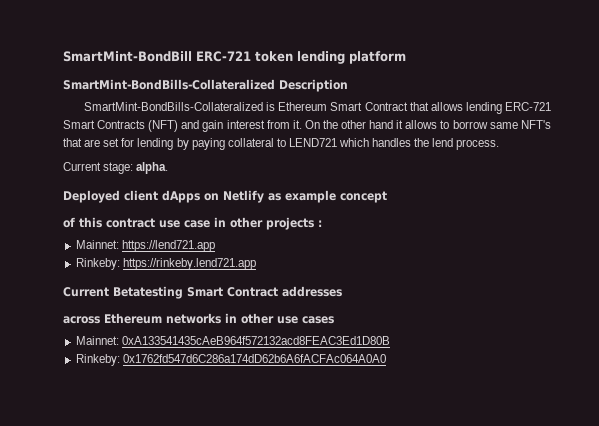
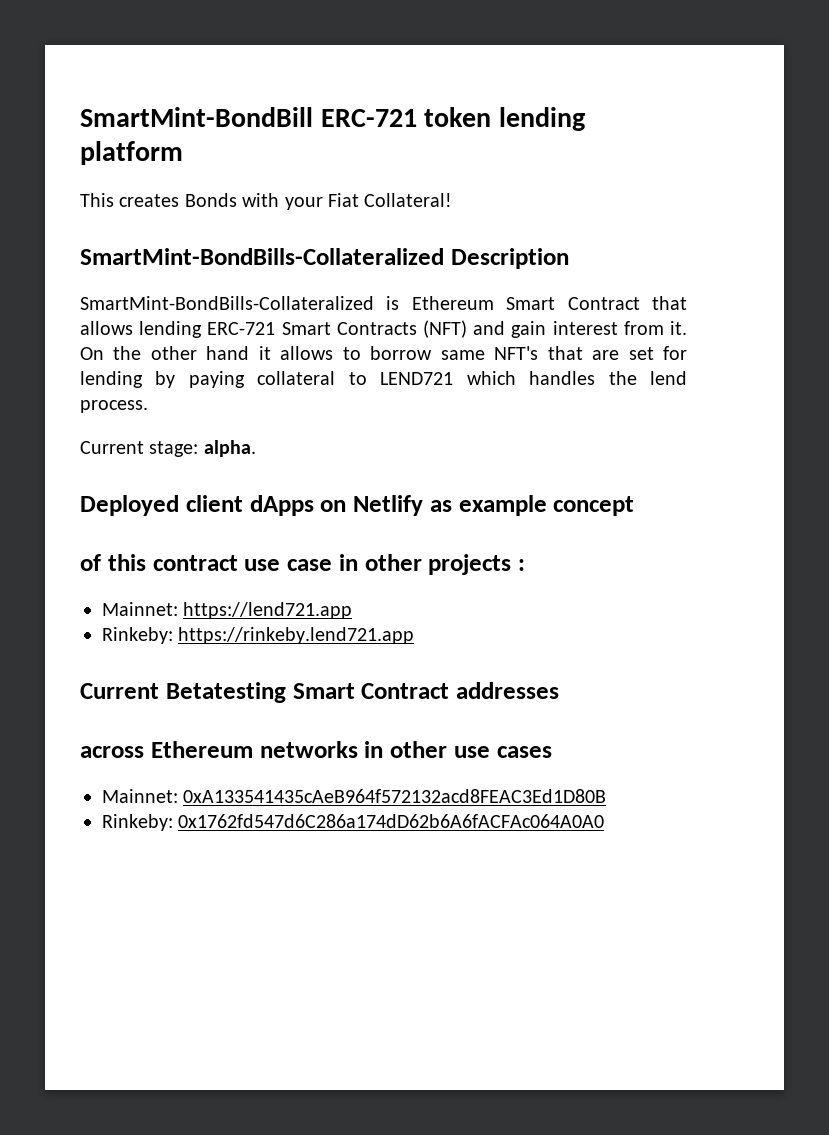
(406, 57) none -> [80,193,453,210] // This creates Bonds with your Fiat Collateral!

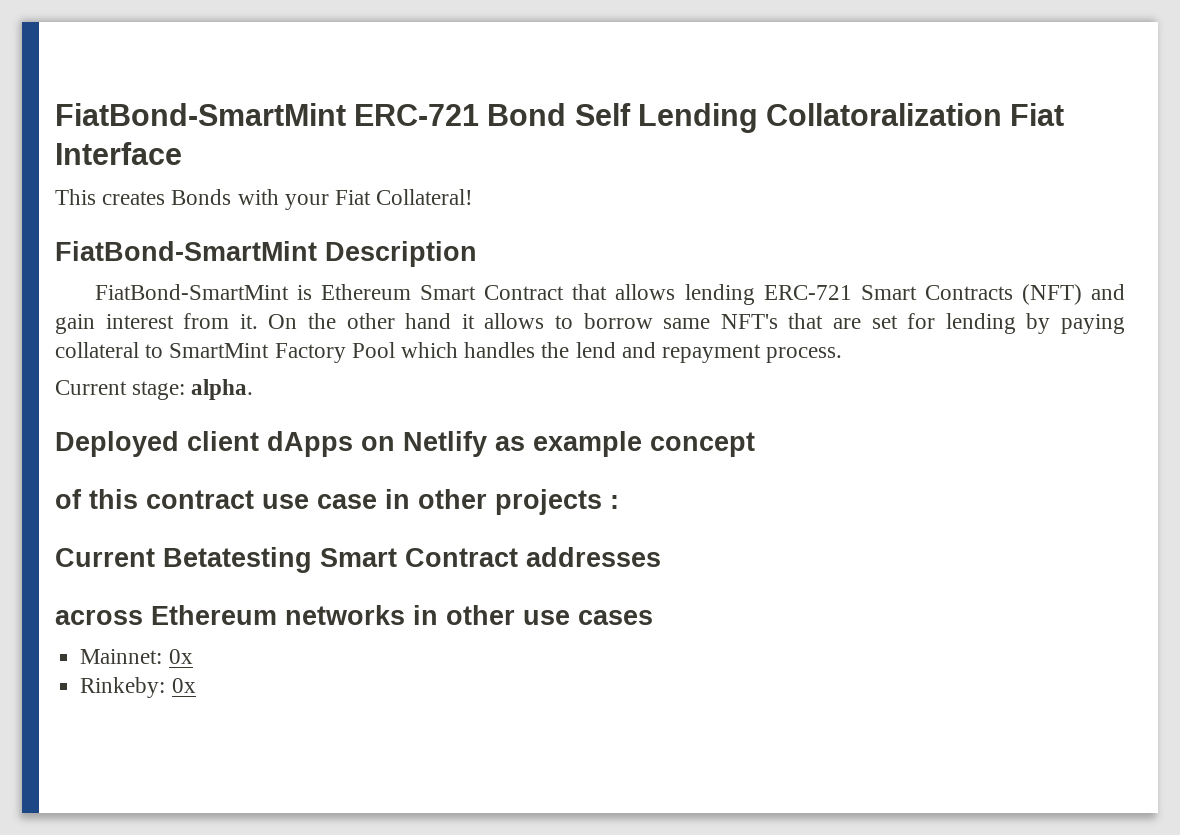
[80,107,585,131] [80,141,183,165] SmartMint-BondBill ERC-721 token lending platform -> [55,103,1065,133] [55,142,182,165] FiatBond-SmartMint ERC-721 Bond Self Lending Collatoralization Fiat Interface
[80,248,444,265] SmartMint-BondBills-Collateralized -> [55,241,317,261] FiatBond-SmartMint
[80,296,374,310] SmartMint-BondBills-Collateralized -> [94,284,289,300] FiatBond-SmartMint
[380,372,454,385] LEND721 -> [169,342,395,363] SmartMint Factory Pool
(687, 378) none -> [621,342,762,363] and repayment
[102,602,353,619] [102,627,415,644] // Mainnet: https://lend721.app // Rinkeby: https://rinkeby.lend721.app -> (619, 502) none
[183,789,607,803] [102,814,605,831] 0xA133541435cAeB964f572132acd8FEAC3Ed1D80B // Rinkeby: 0x1762fd547d6C286a174dD62b6A6fACFAc064A0A0 -> [168,649,193,664] [80,677,196,698] 0x // Rinkeby: 0x

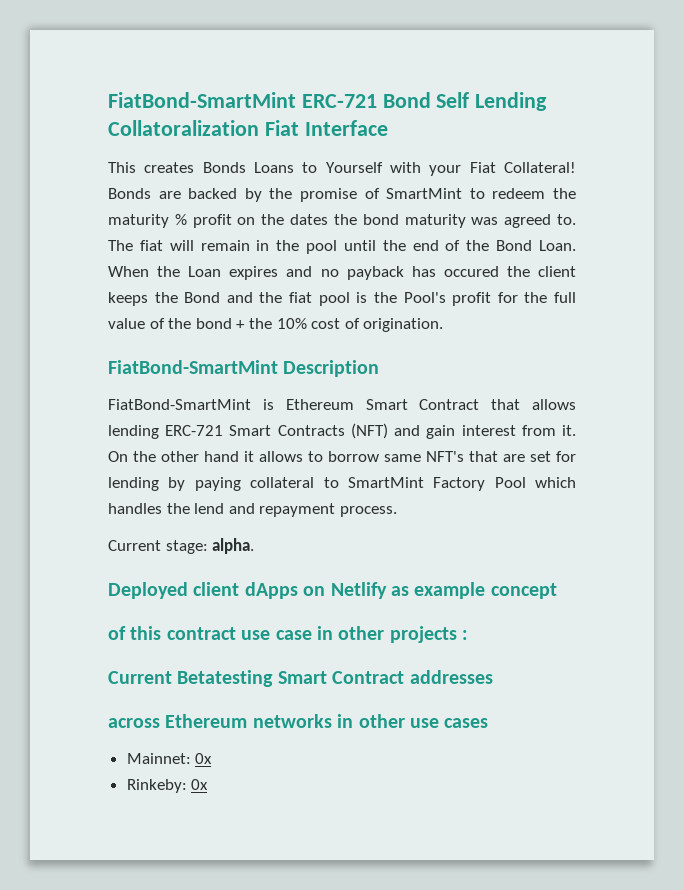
(232, 197) none -> [254,162,383,173] Loans to Yourself
(474, 197) none -> [108,188,576,202] [108,214,576,228] [108,240,577,254] [108,266,576,280] [108,292,577,306] [108,318,444,332] Bonds are backed by the promise of SmartMint to redeem the maturity % profit on the dates the bond maturity was agreed to. The fiat will remain in the pool until the end of the Bond Loan. When the Loan expires and no payback has occured the client keeps the Bond and the fiat pool is the Pool's profit for the full value of the bond + the 10% cost of origination.

